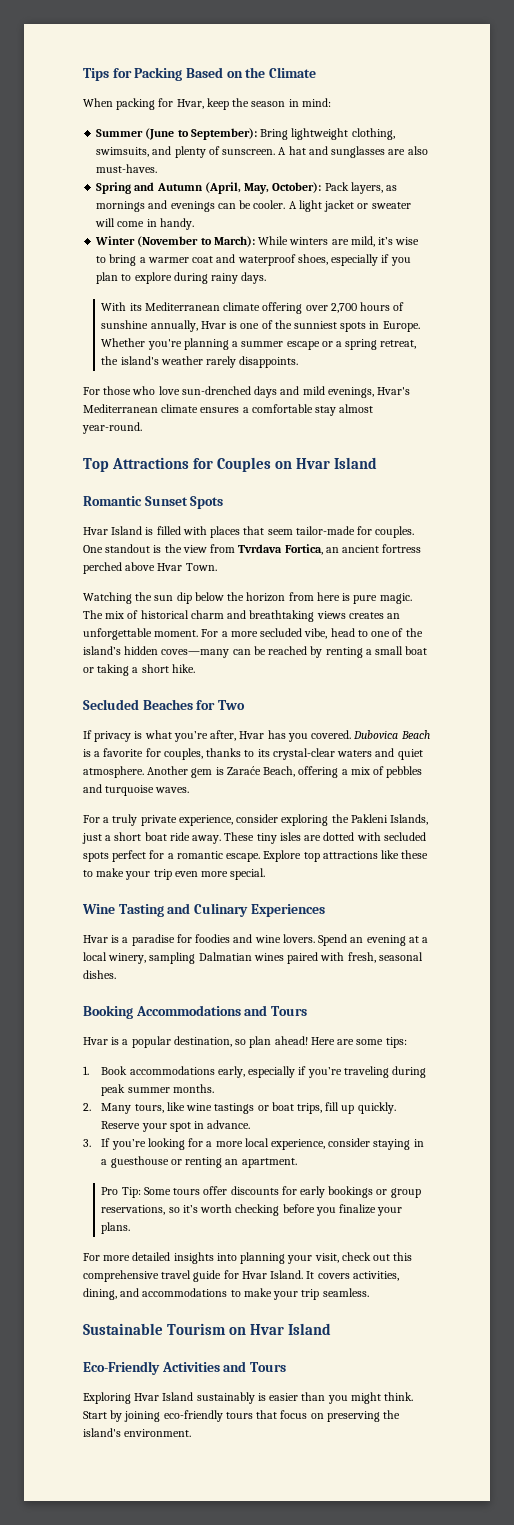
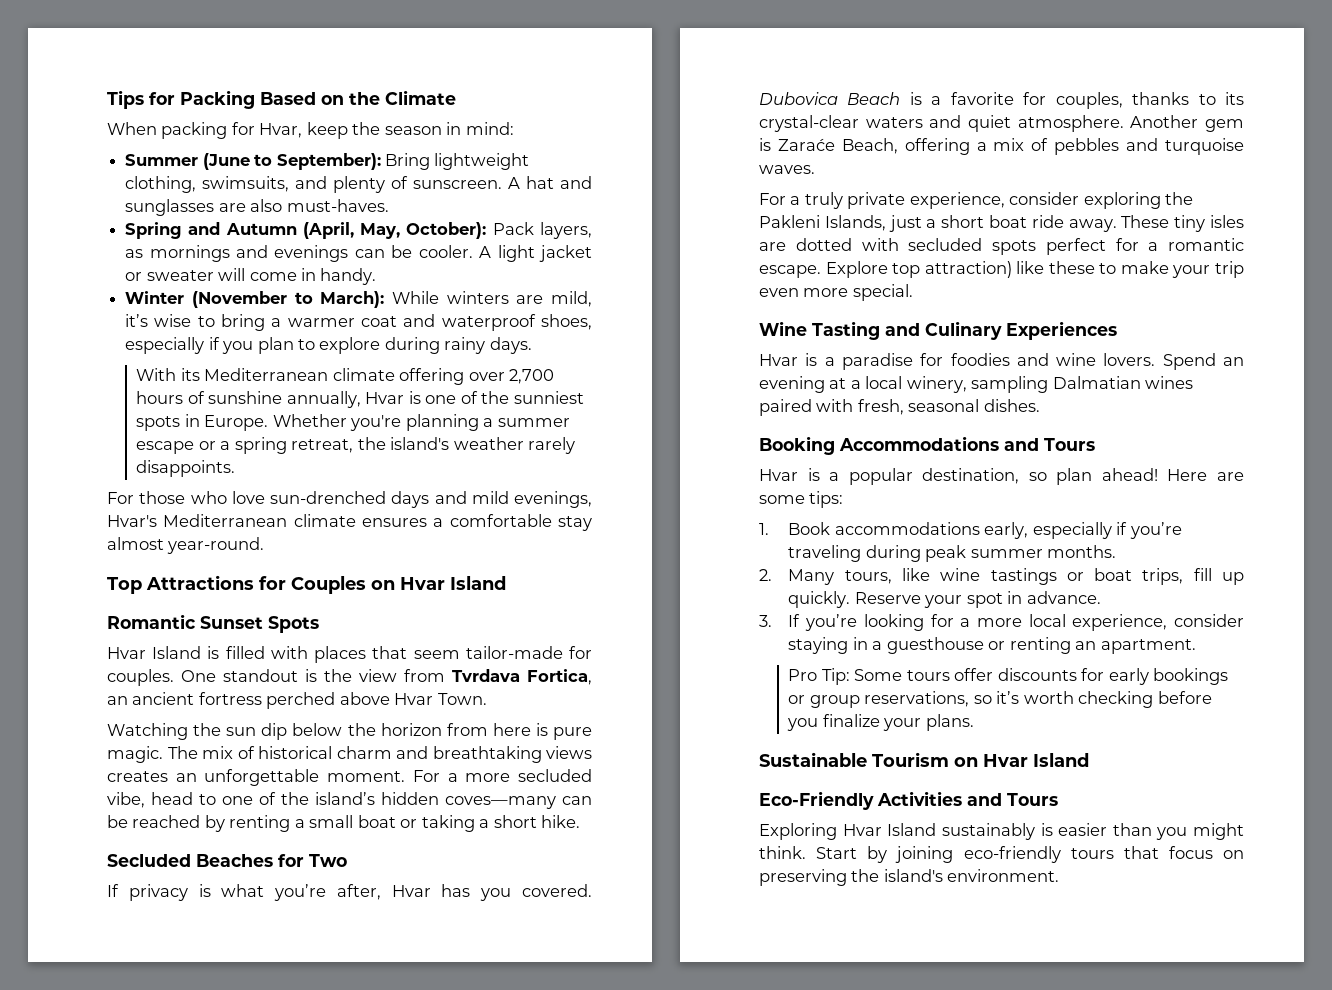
[322,851,378,859] attractions -> [924,261,1012,278] attraction)
[83,1252,413,1264] [83,1270,399,1282] [83,1288,369,1300] // For more detailed insights into planning your visit, check out this comprehensive travel guide for Hvar Island. It covers activities, dining, and accommodations to make your trip seamless. -> (974, 722) none

